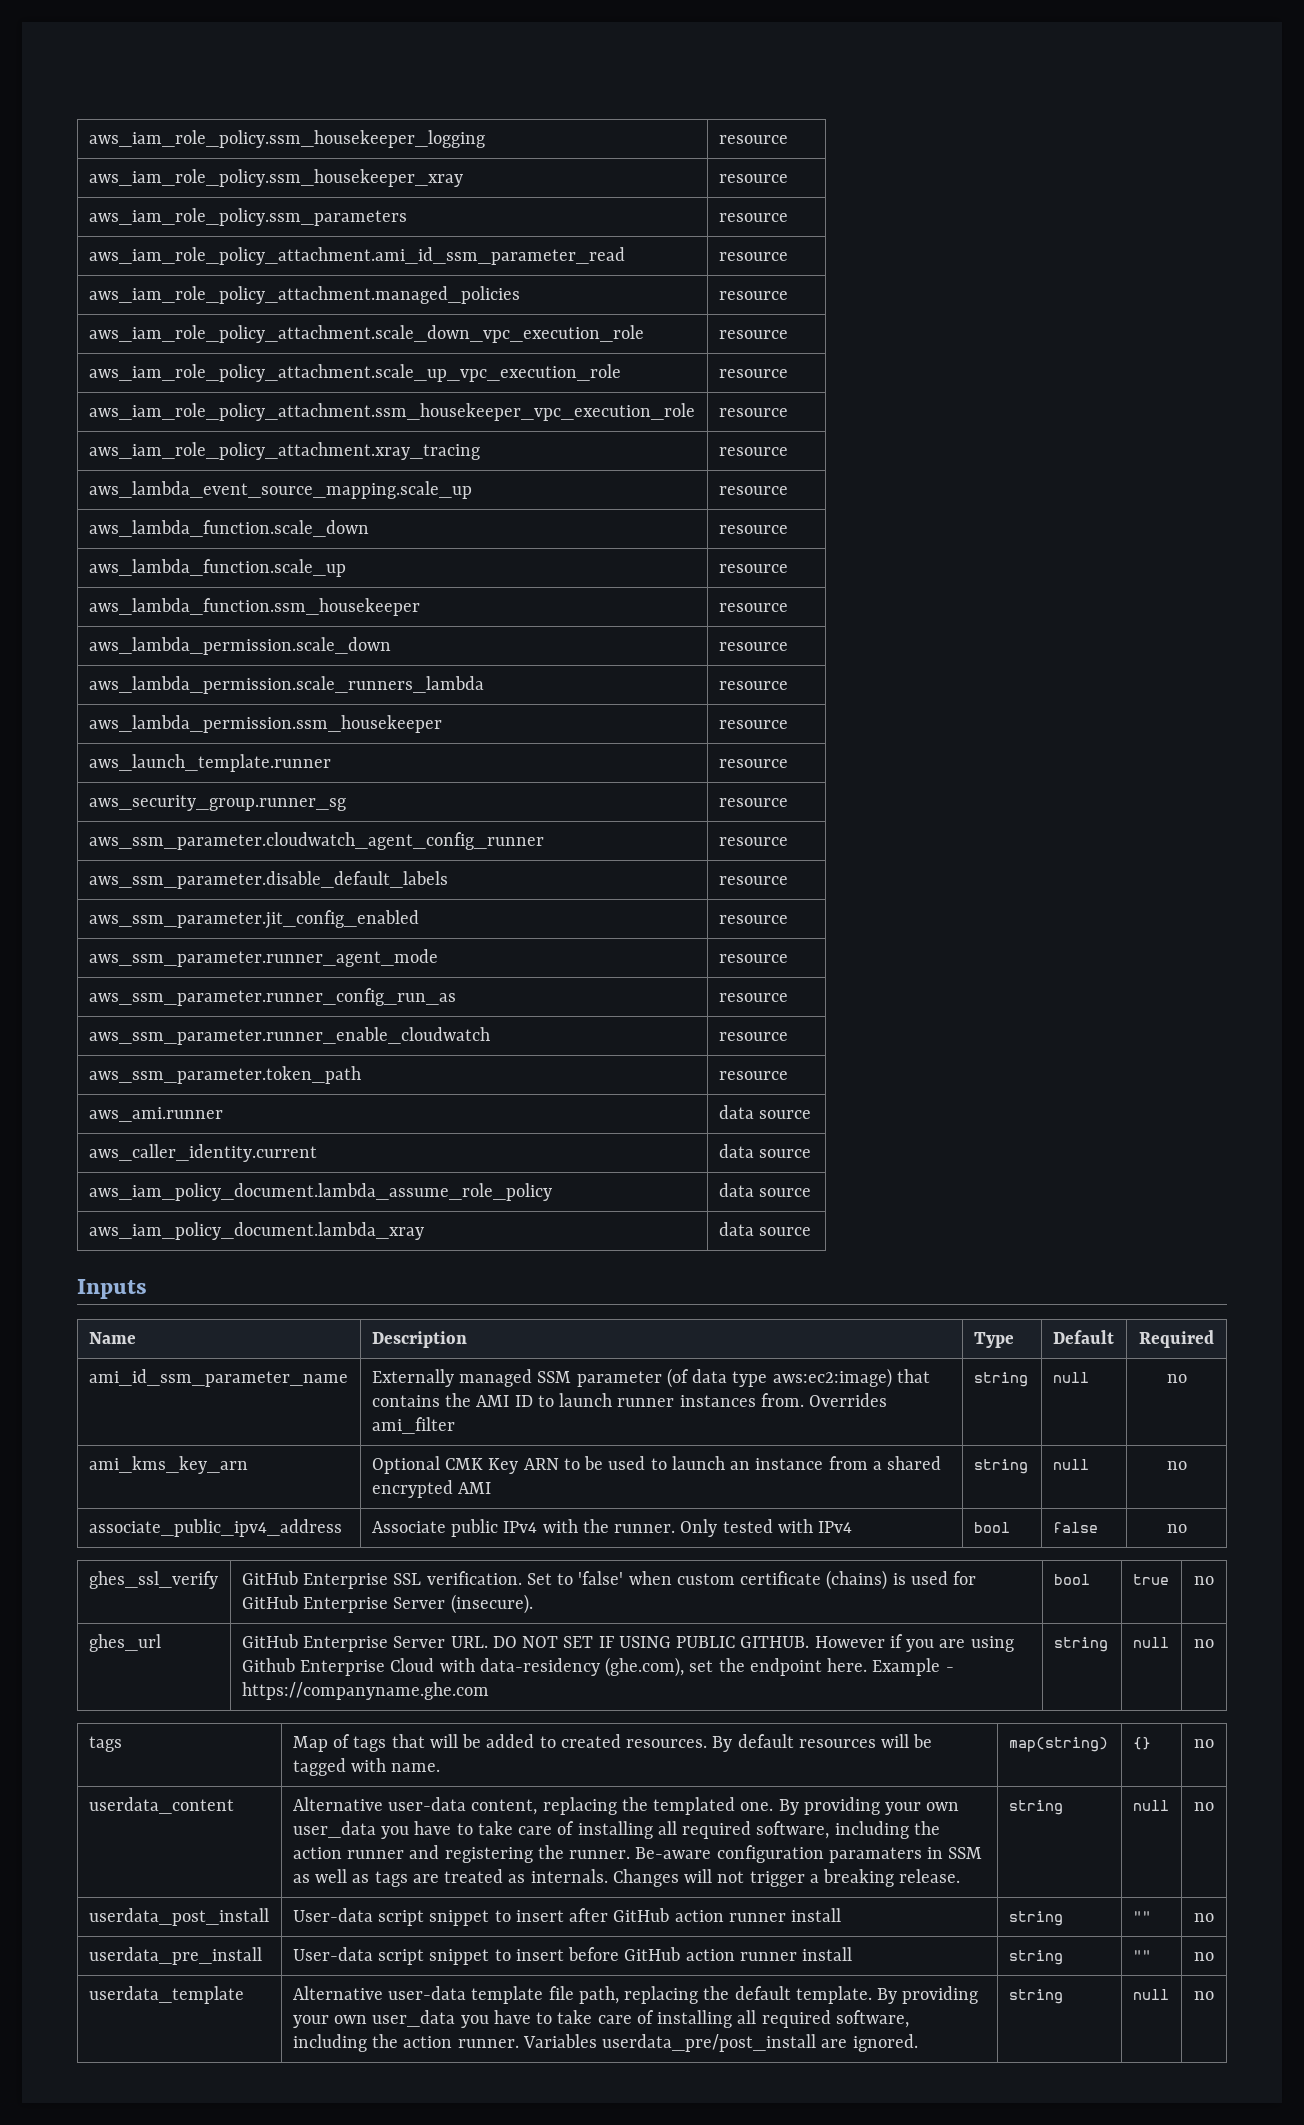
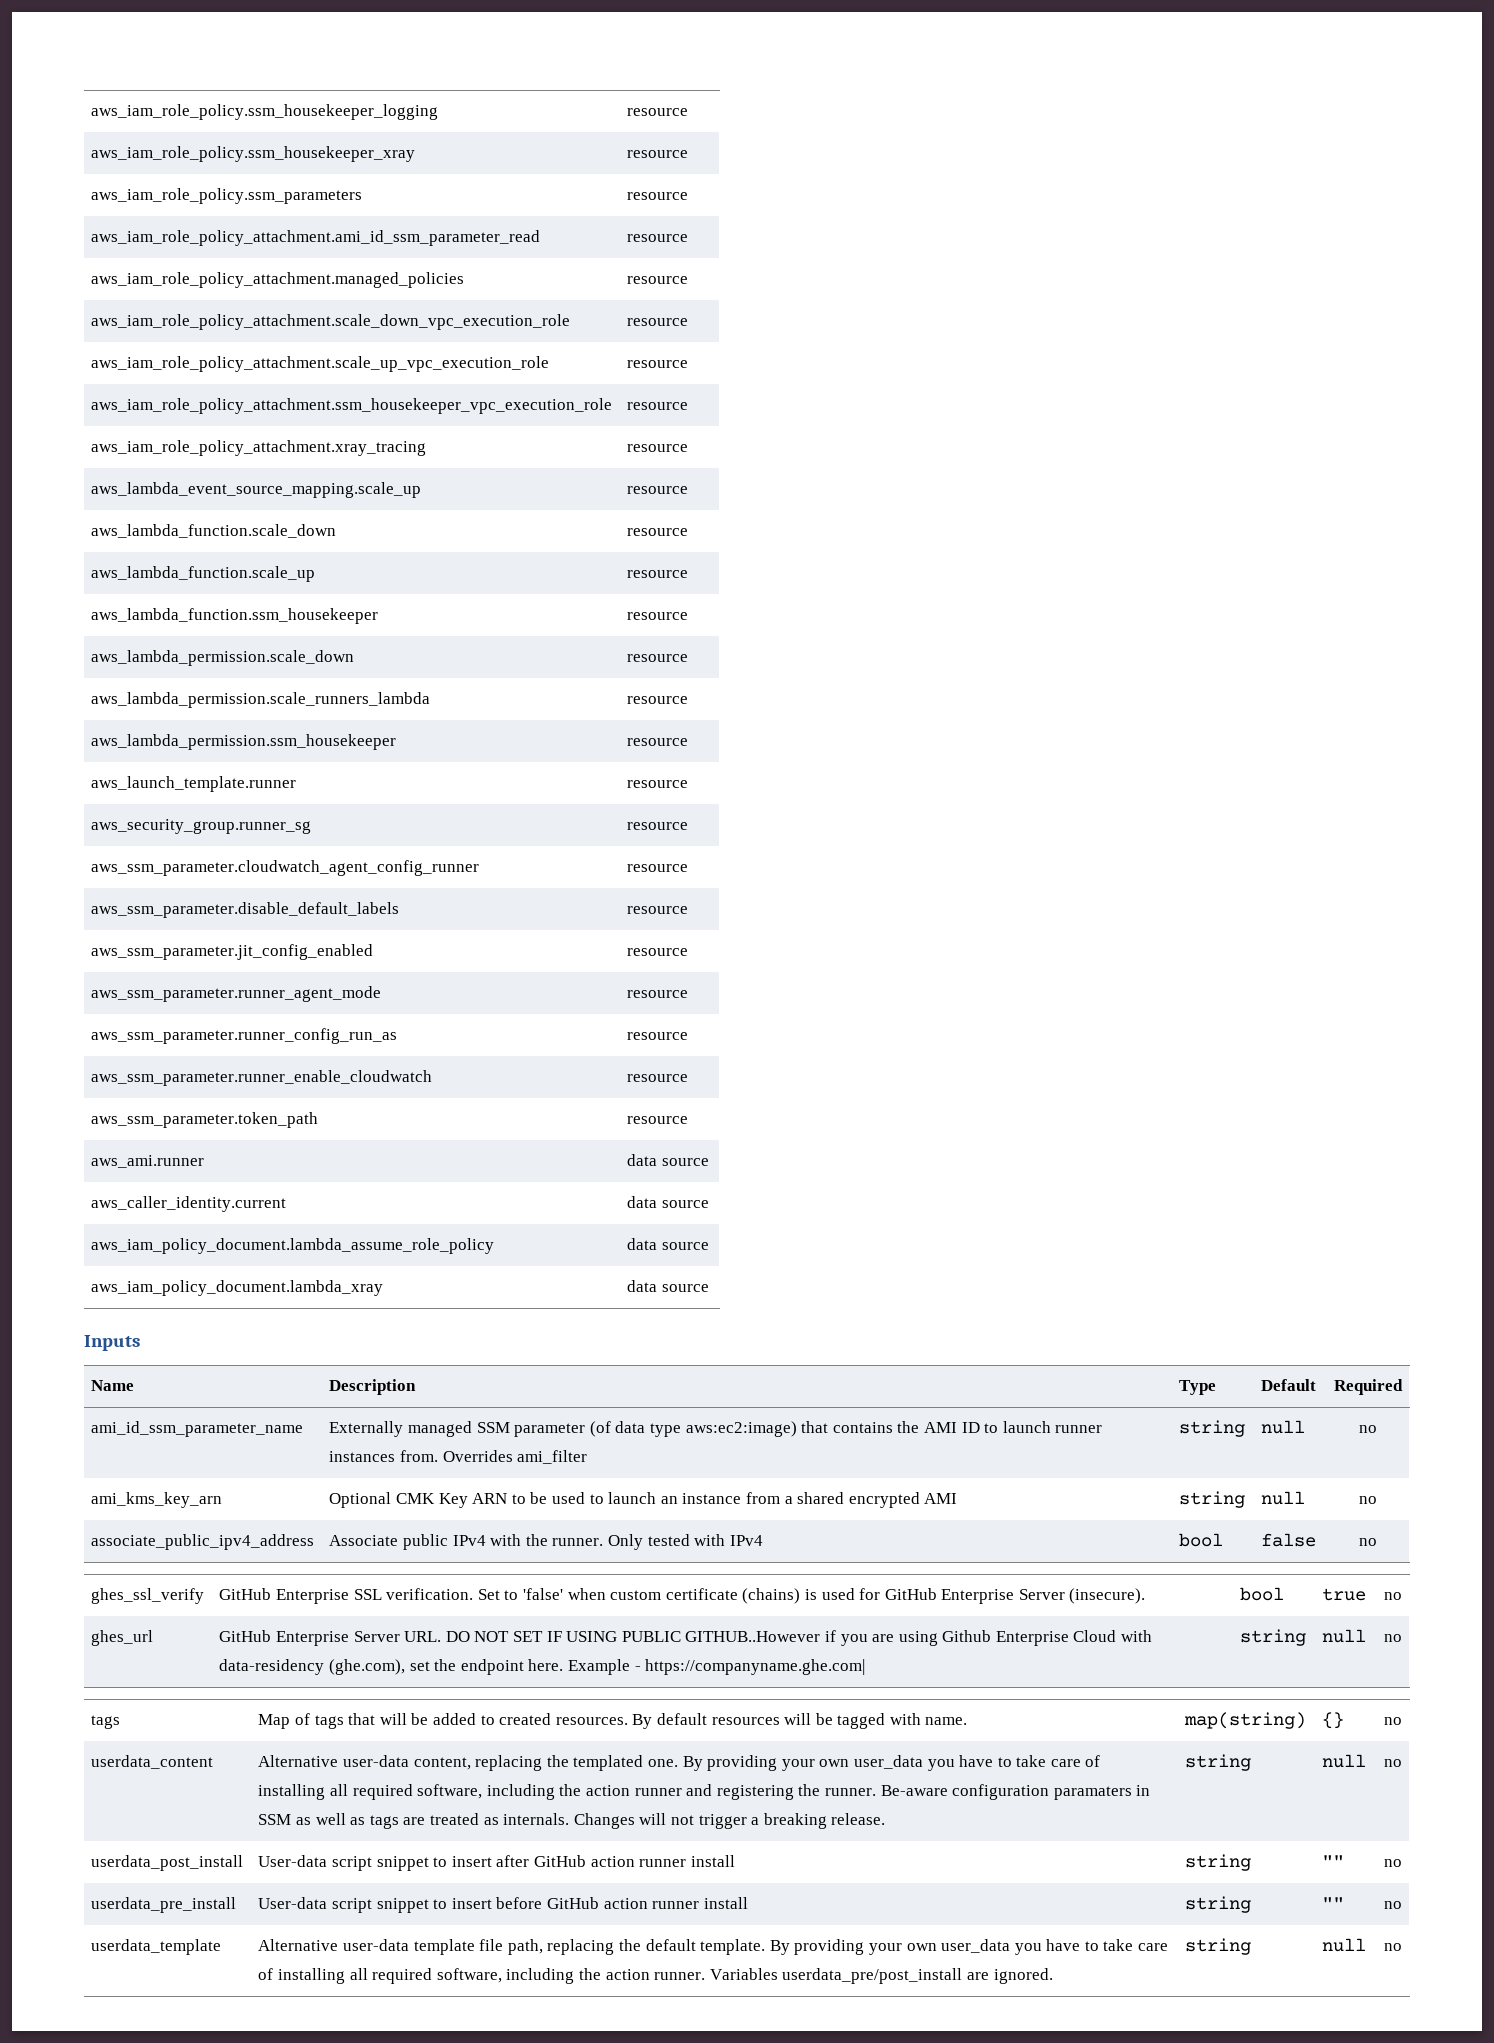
[740,1636,885,1648] GITHUB. However -> [685,1631,821,1642] GITHUB..However
[241,1682,489,1700] https://companyname.ghe.com -> [645,1659,866,1675] https://companyname.ghe.com|

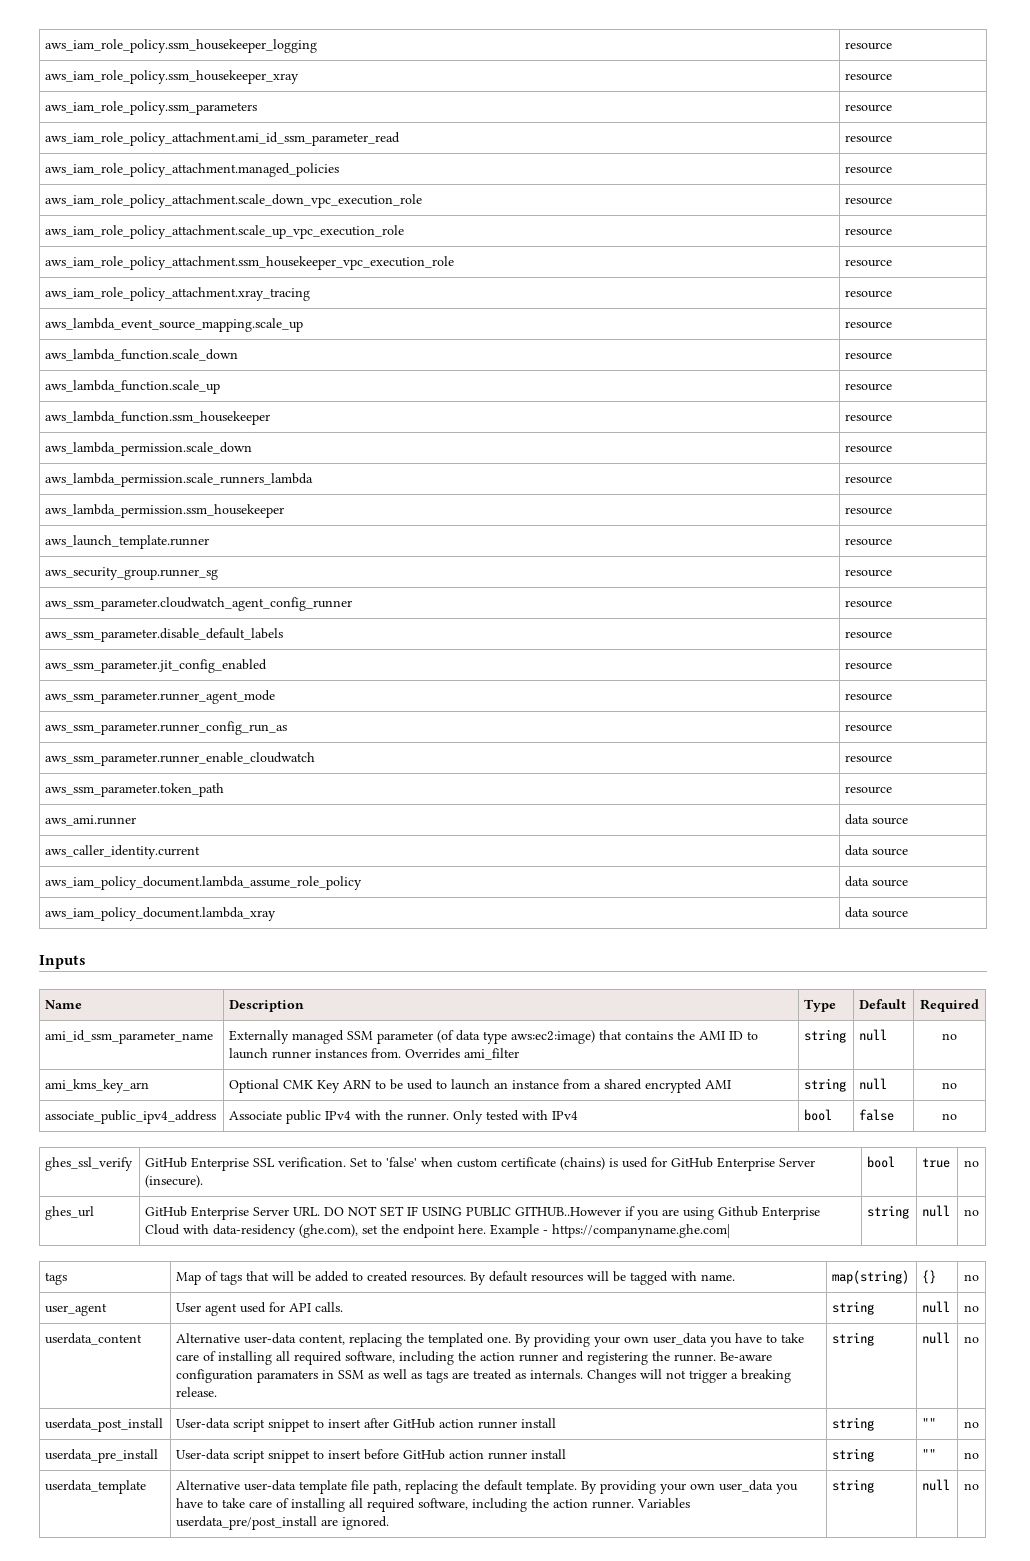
(1402, 1721) none -> [45,1303,108,1316] [176,1302,344,1316] [832,1301,875,1315] [922,1301,951,1313] [964,1305,979,1312] // user_agent | User agent used for API calls. | string | null | no

